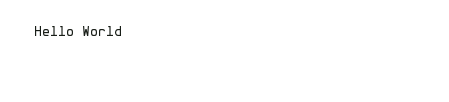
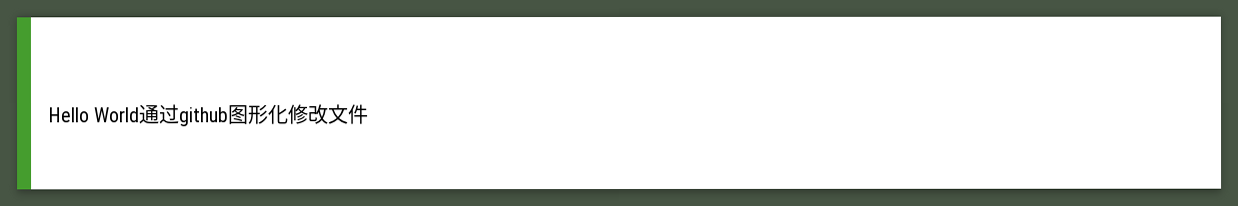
(122, 31) none -> [139,104,370,127] 通过github图形化修改文件

